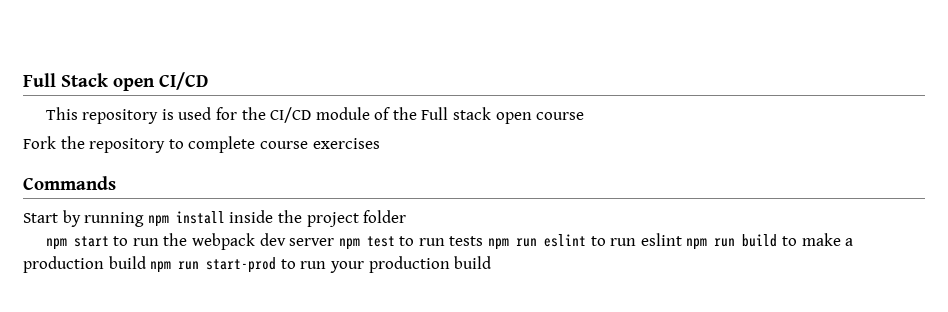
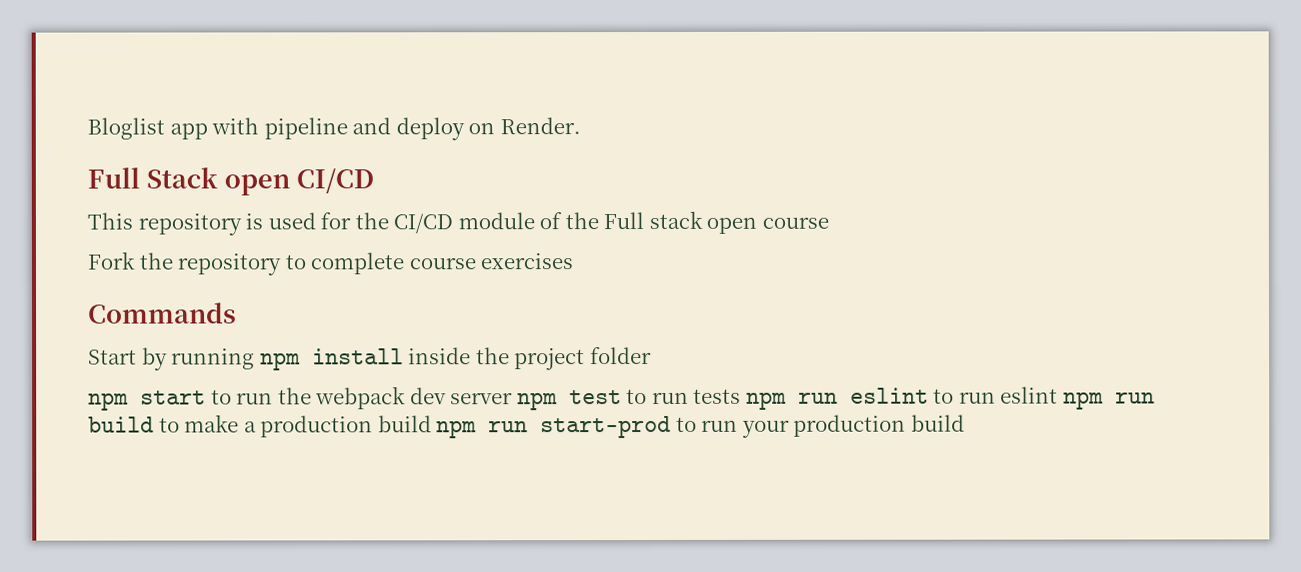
(23, 80) none -> [87,117,581,141] Bloglist app with pipeline and deploy on Render. //

